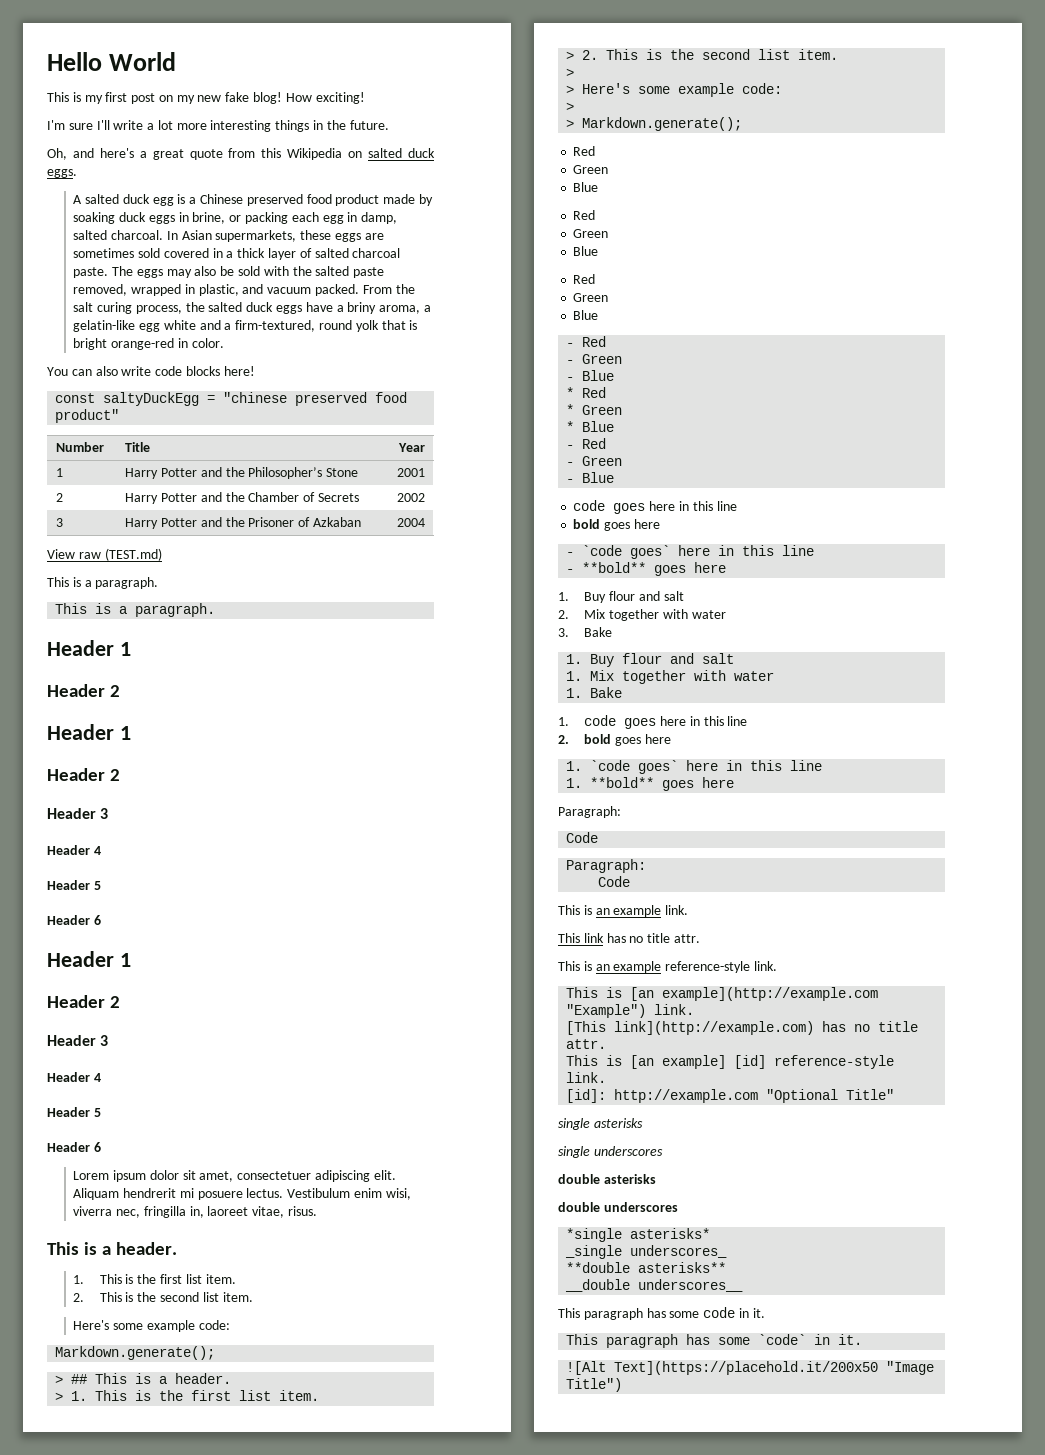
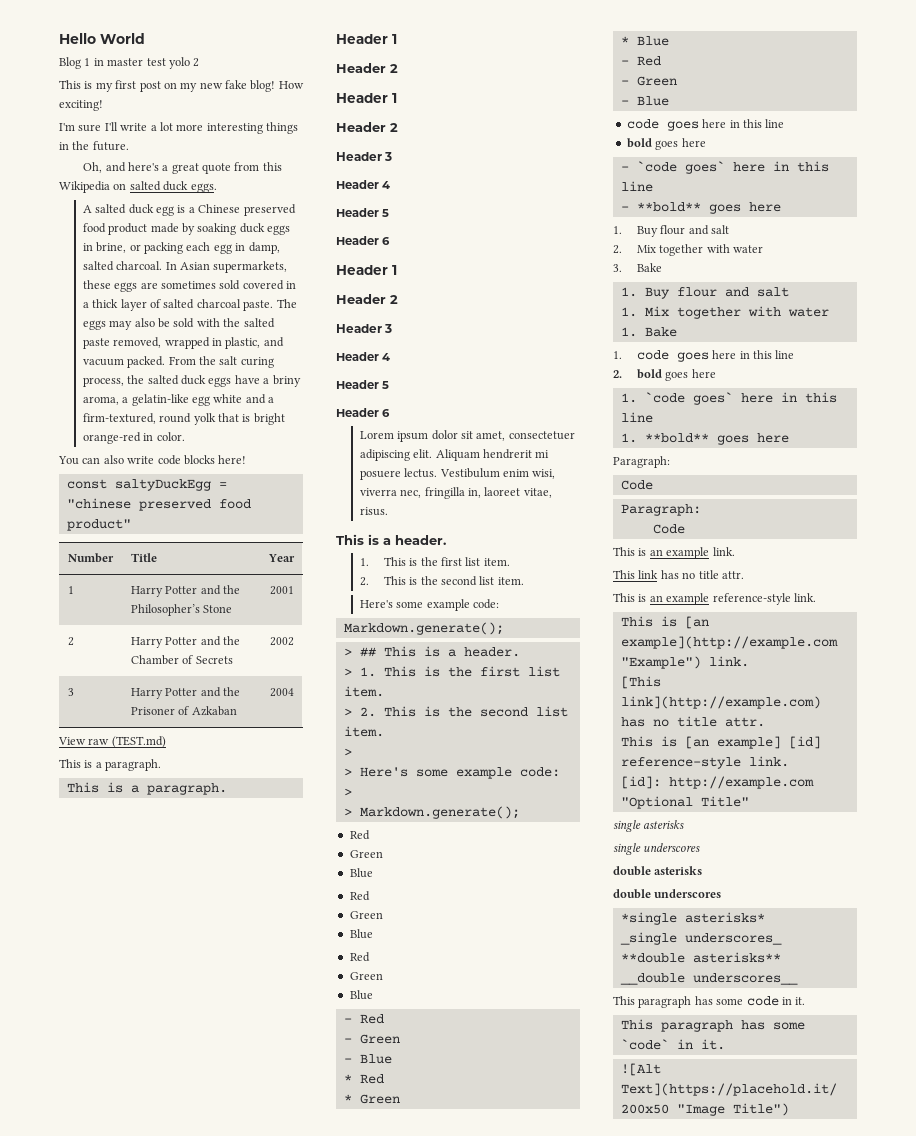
(176, 61) none -> [59,57,200,69] // Blog 1 in master test yolo 2

